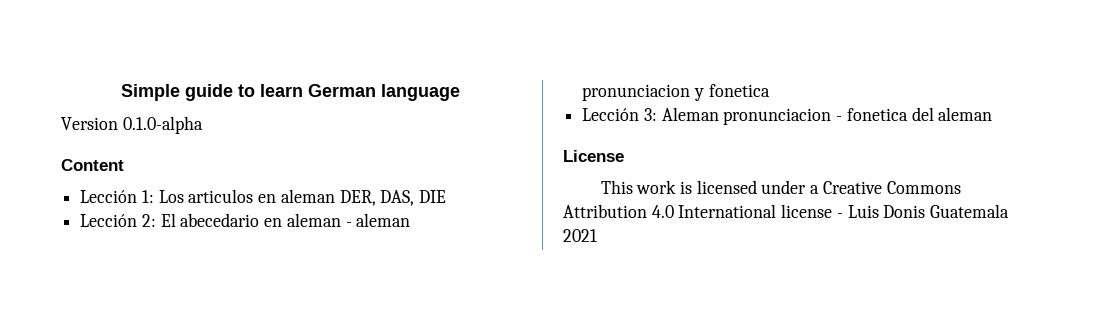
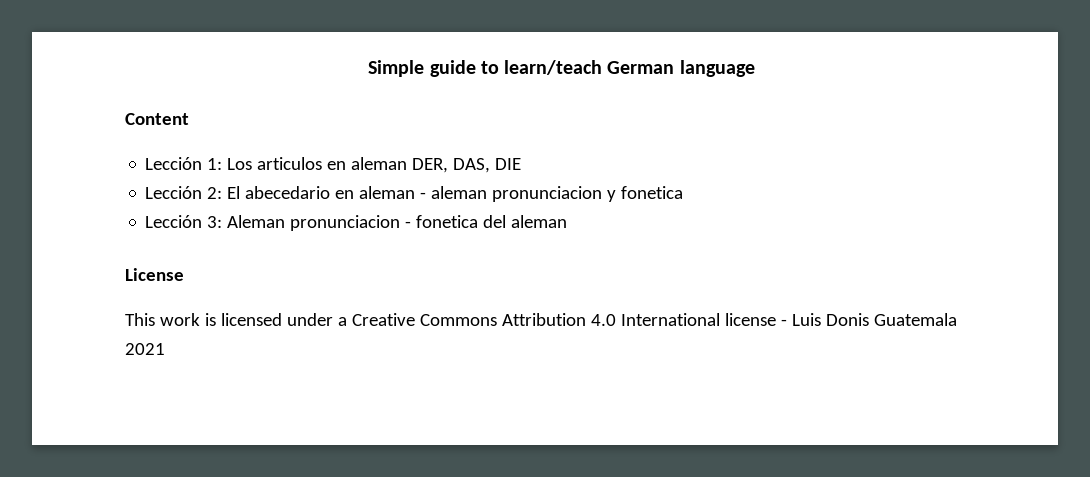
[260,84,303,97] learn -> [504,60,603,75] learn/teach
[61,116,203,134] // Version 0.1.0-alpha -> (755, 68) none

